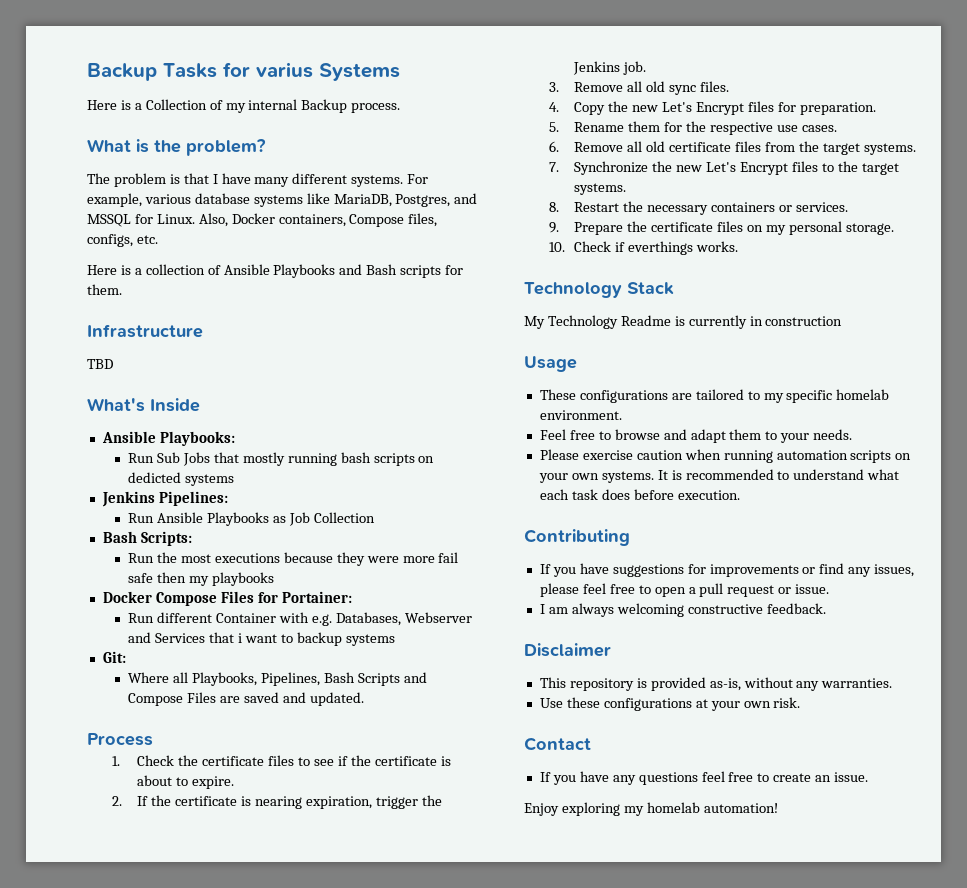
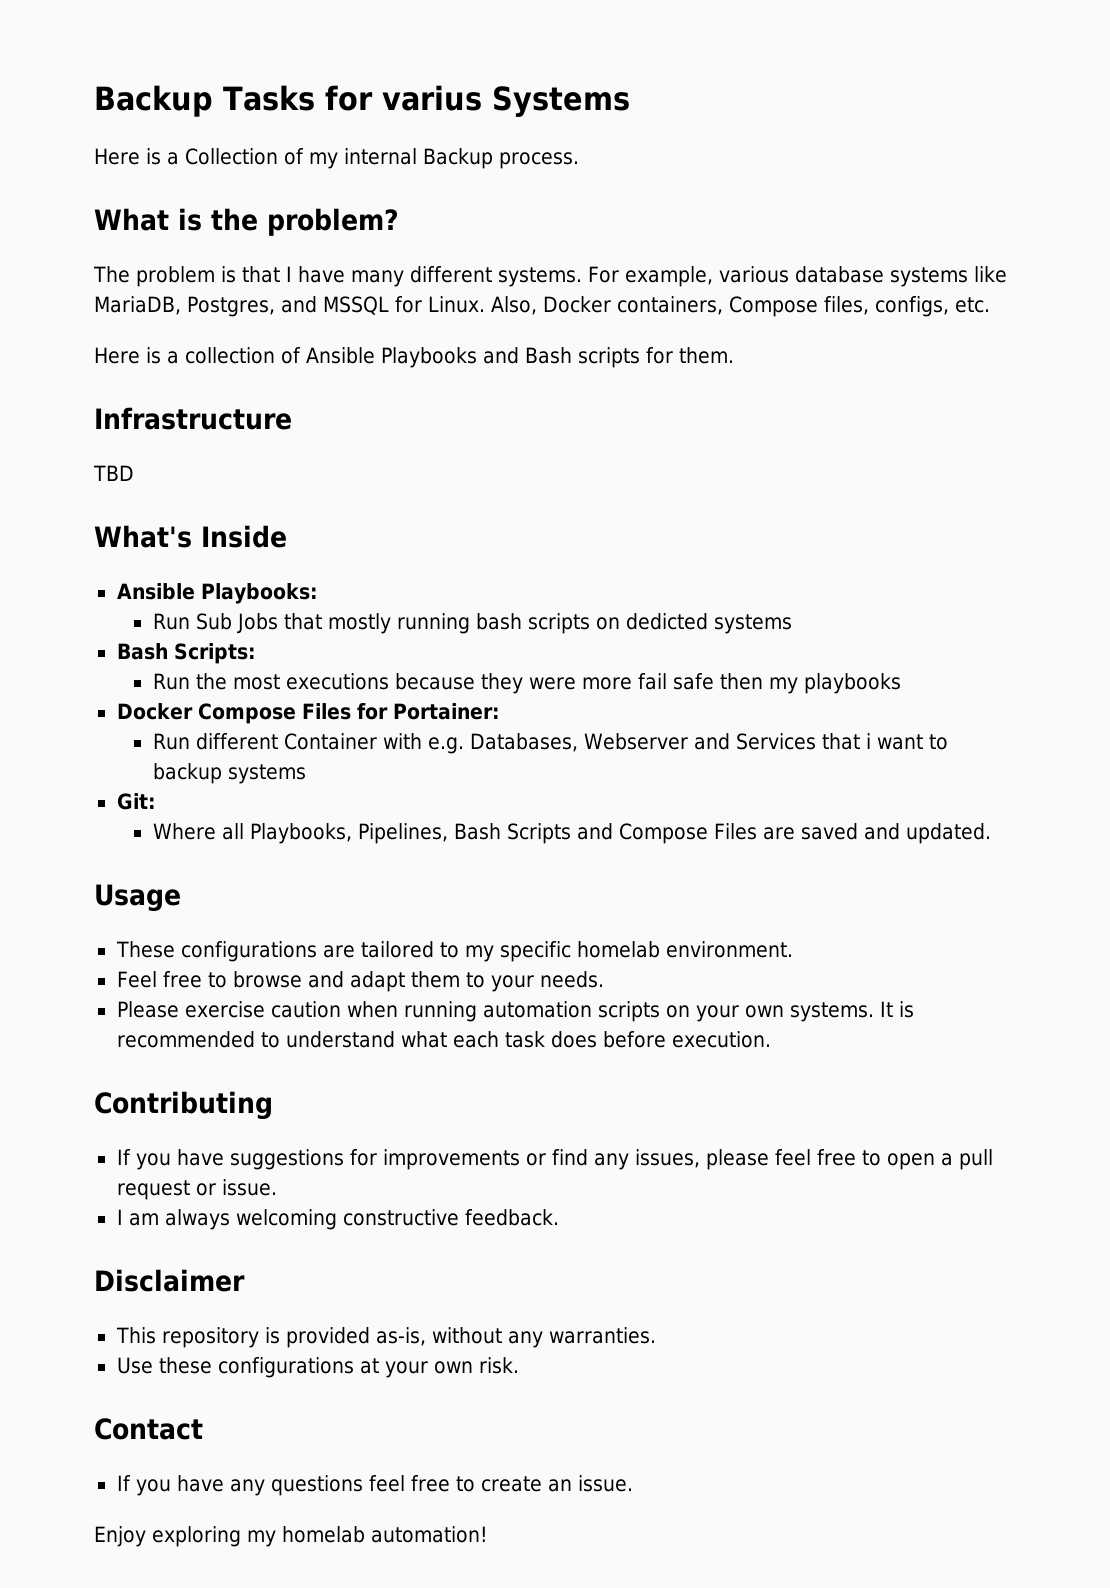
[101,491,228,507] [128,512,375,526] // Jenkins Pipelines: // Run Ansible Playbooks as Job Collection -> (792, 624) none
[87,733,153,746] [112,755,451,766] [137,775,235,789] [112,795,442,809] [573,61,647,75] [549,81,730,95] [549,101,876,115] [549,121,837,135] [549,141,916,155] [549,161,899,175] [574,183,627,195] [549,201,848,215] [549,221,894,235] [549,241,739,255] [524,282,674,298] [524,315,843,329] // Process // 1. Check the certificate files to see if the certificate is about to expire. // 2. If the certificate is nearing expiration, trigger the Jenkins job. // 3. Remove all old sync files. // 4. Copy the new Let's Encrypt files for preparation. // 5. Rename them for the respective use cases. // 6. Remove all old certificate files from the target systems. // 7. Synchronize the new Let's Encrypt files to the target systems. // 8. Restart the necessary containers or services. // 9. Prepare the certificate files on my personal storage. // 10. Check if everthings works. // Technology Stack // My Technology Readme is currently in construction -> (991, 833) none

